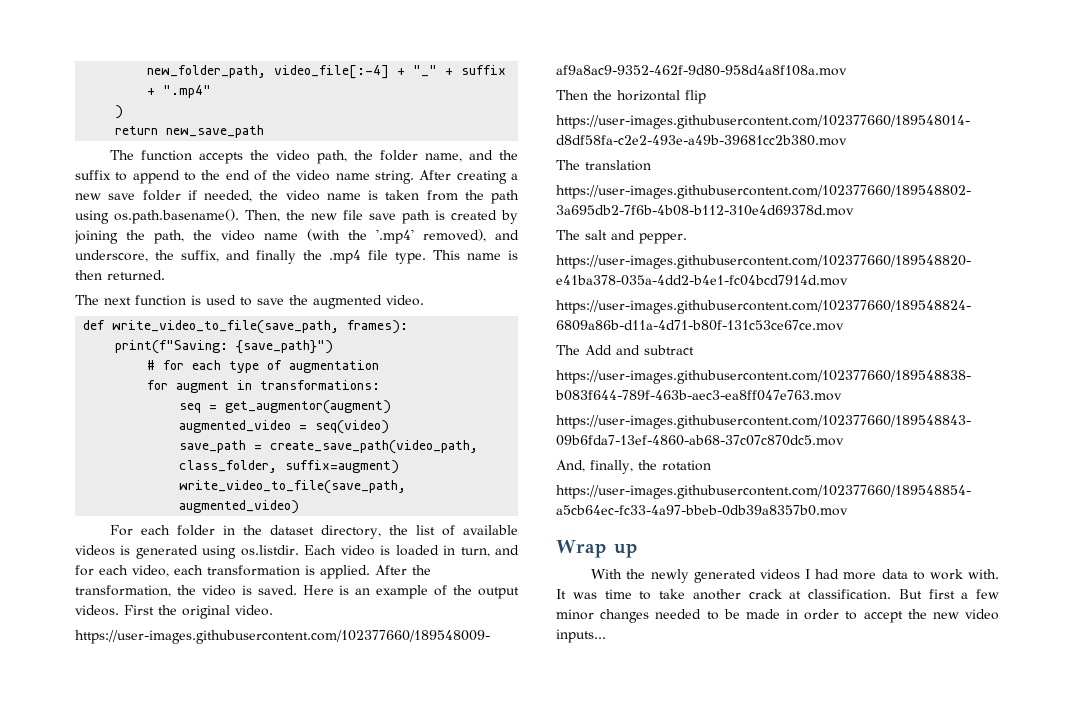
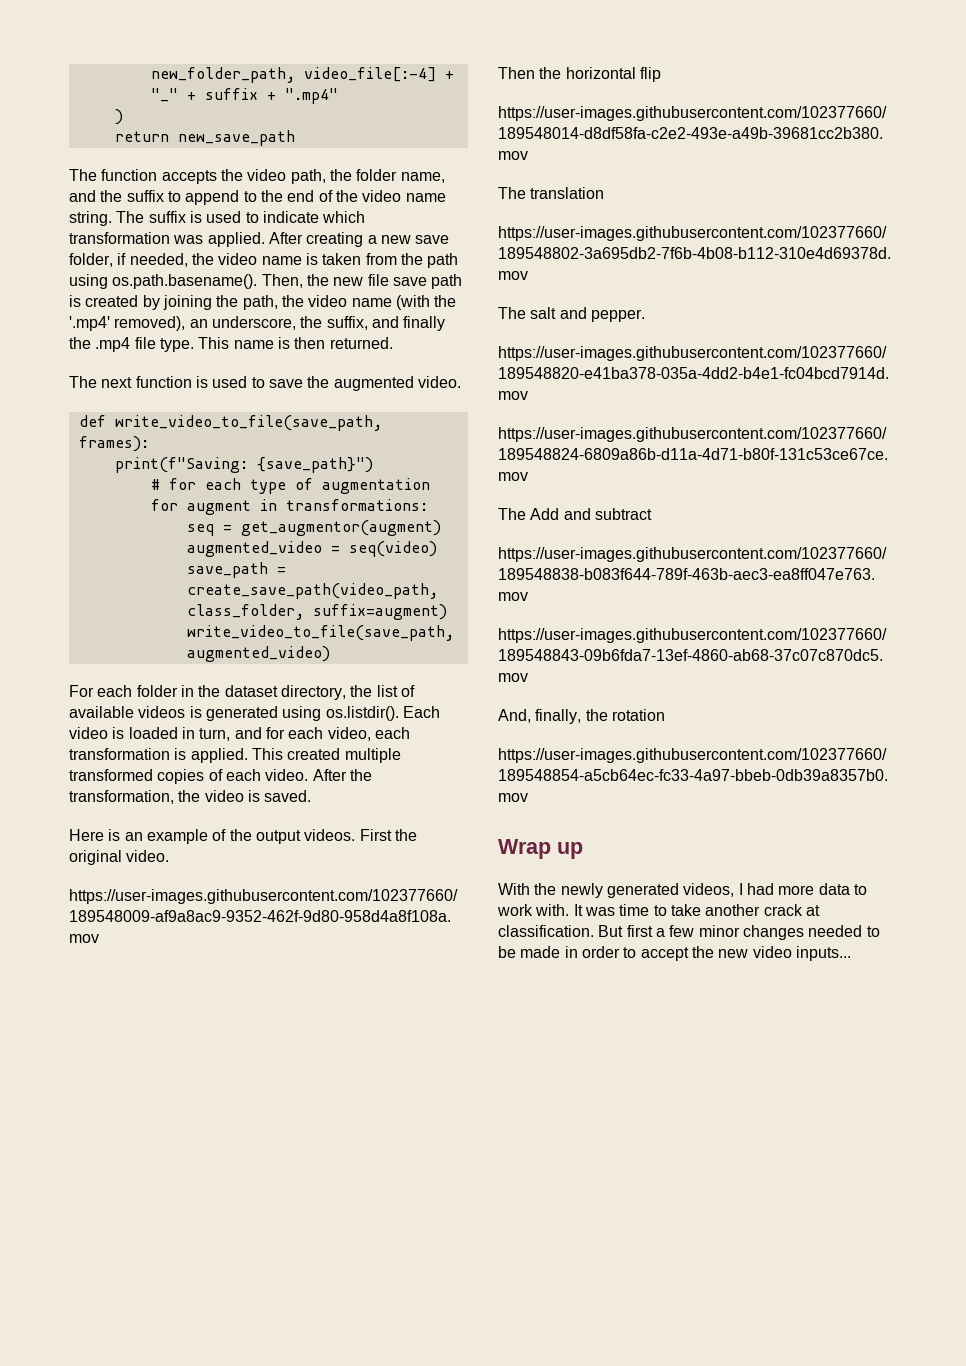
(415, 177) none -> [116,211,366,223] [69,232,265,247] The suffix is used to indicate which transformation was applied.
[142,190,181,201] folder -> [69,253,113,267] folder,
[495,230,519,240] and -> [189,319,208,328] an
[240,545,299,556] os.listdir. -> [325,706,399,721] os.listdir().
(370, 572) none -> [251,748,401,763] [69,769,309,784] This created multiple transformed copies of each video.
(297, 590) none -> (312, 796) //
[759,569,800,580] videos -> [683,883,735,897] videos,

